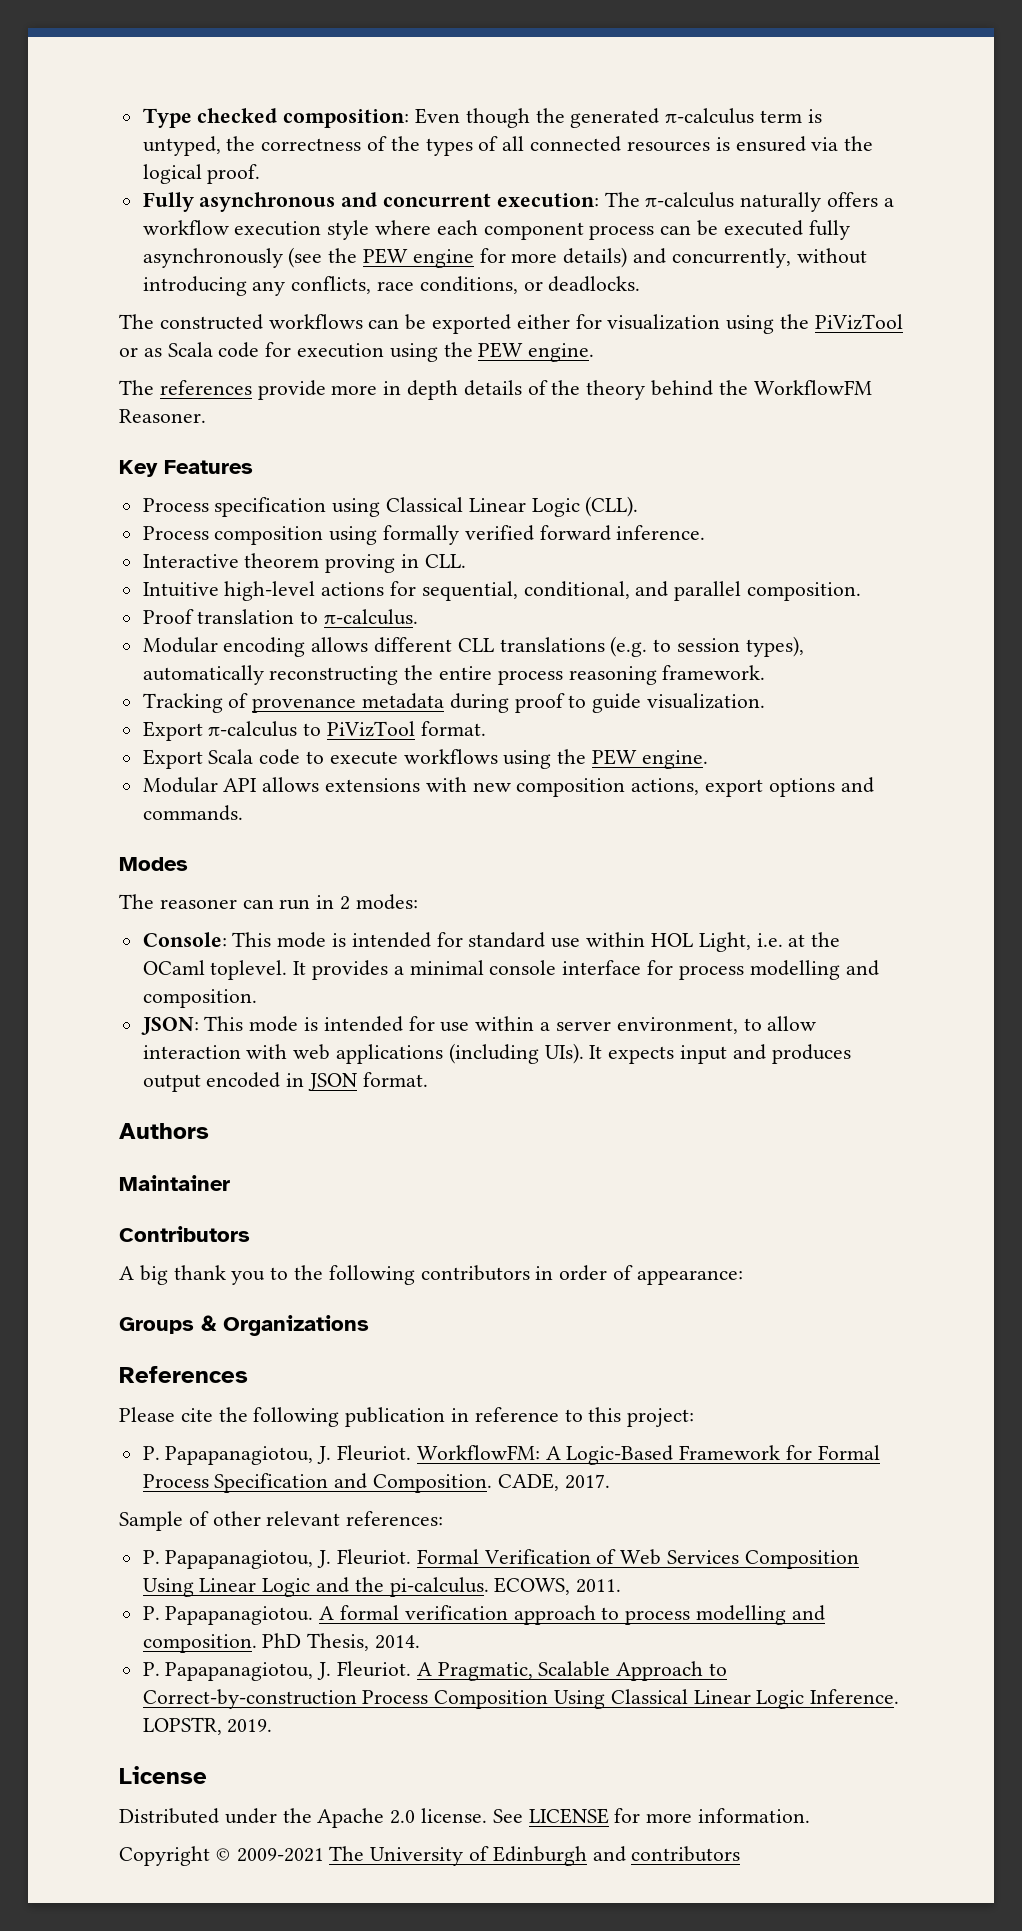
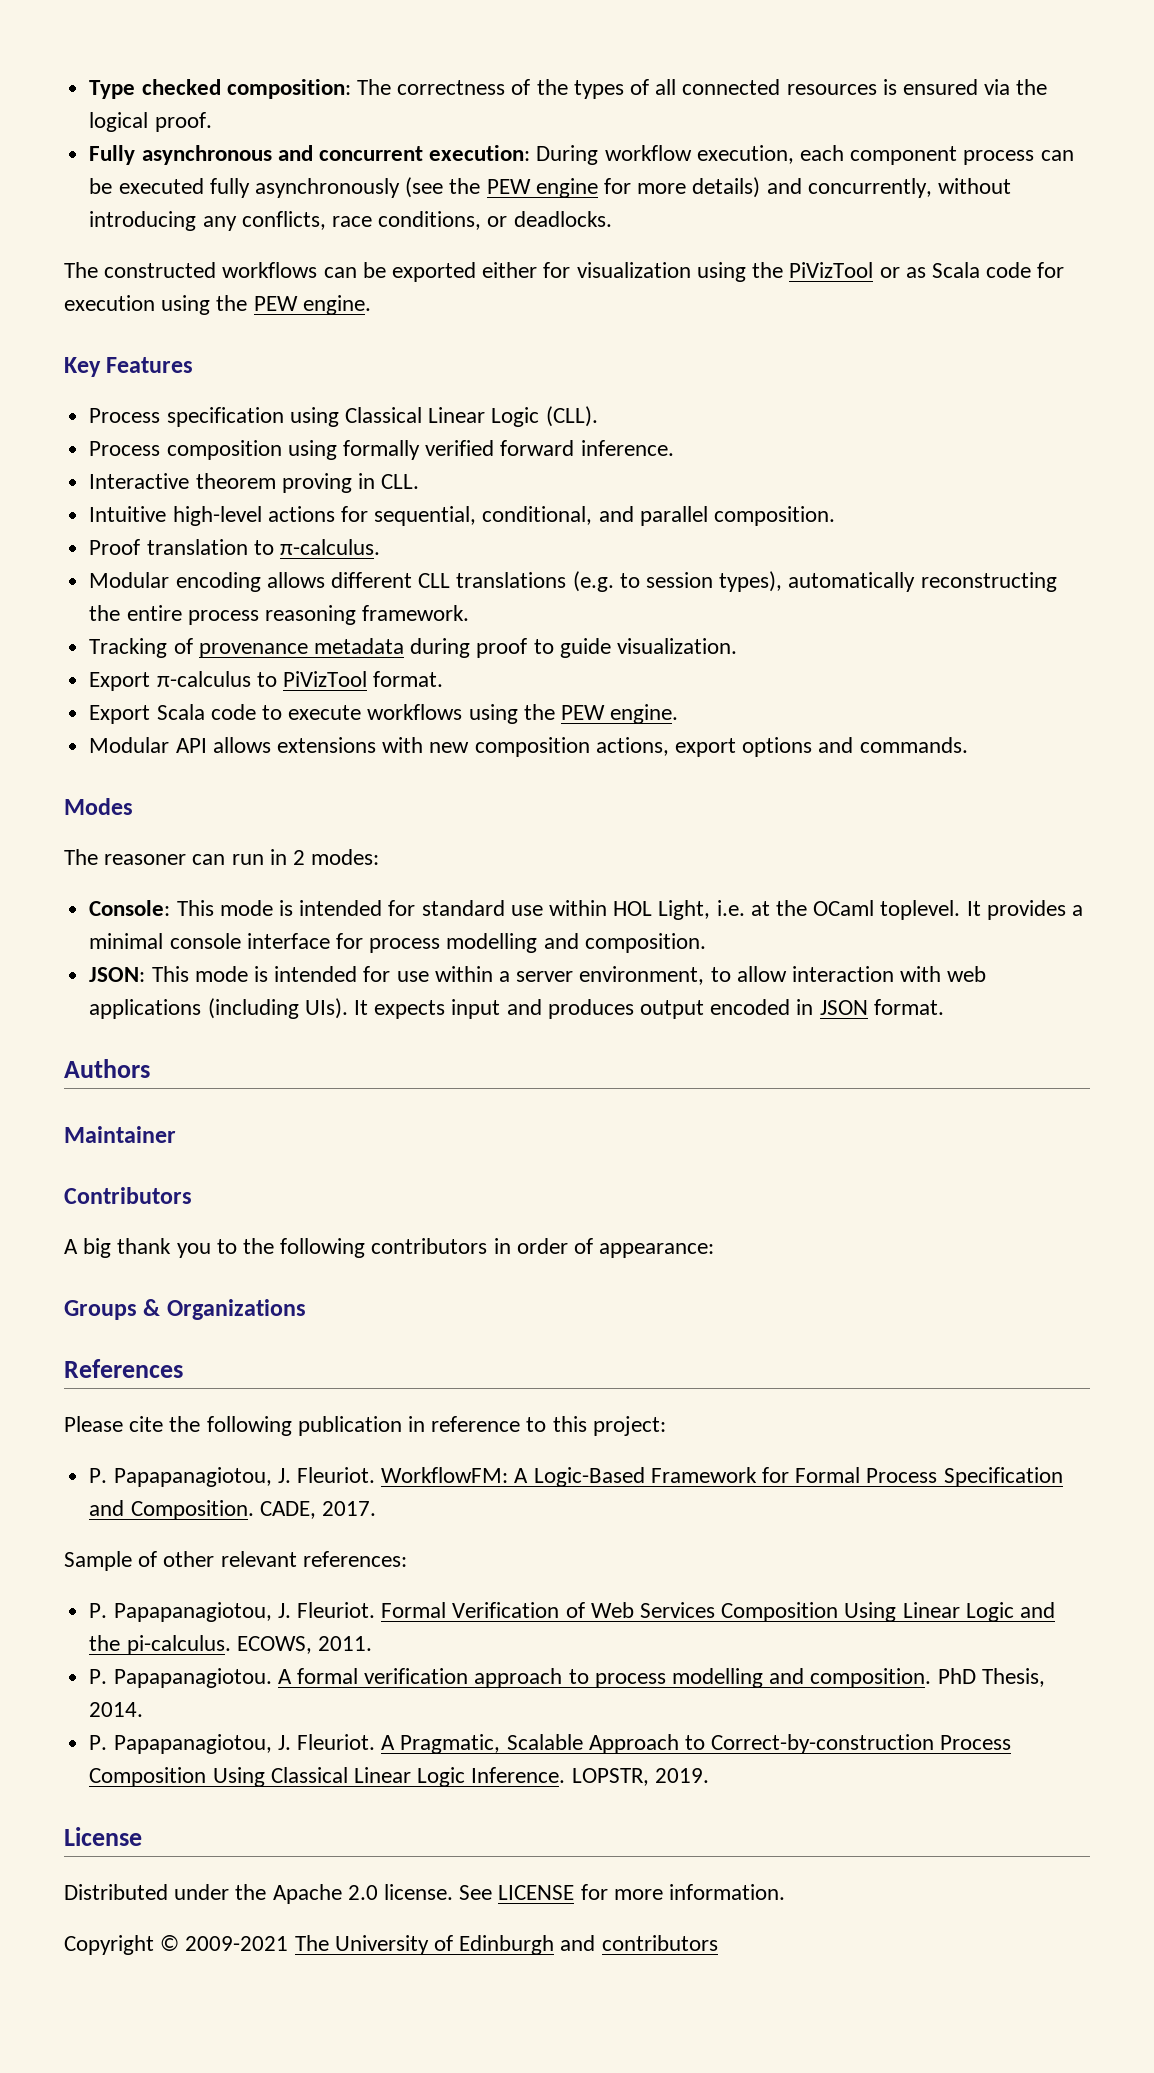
[415,108,822,128] [142,136,256,156] Even though the generated π-calculus term is untyped, the -> [356,79,391,95] The
[604,192,894,212] [142,220,432,240] The π-calculus naturally offers a workflow execution style where -> [536,145,794,165] During workflow execution,
[119,380,872,400] [119,409,206,423] // The references provide more in depth details of the theory behind the WorkflowFM Reasoner. -> (371, 305) none

